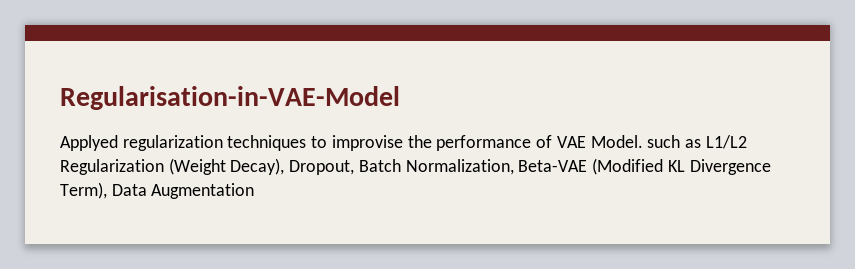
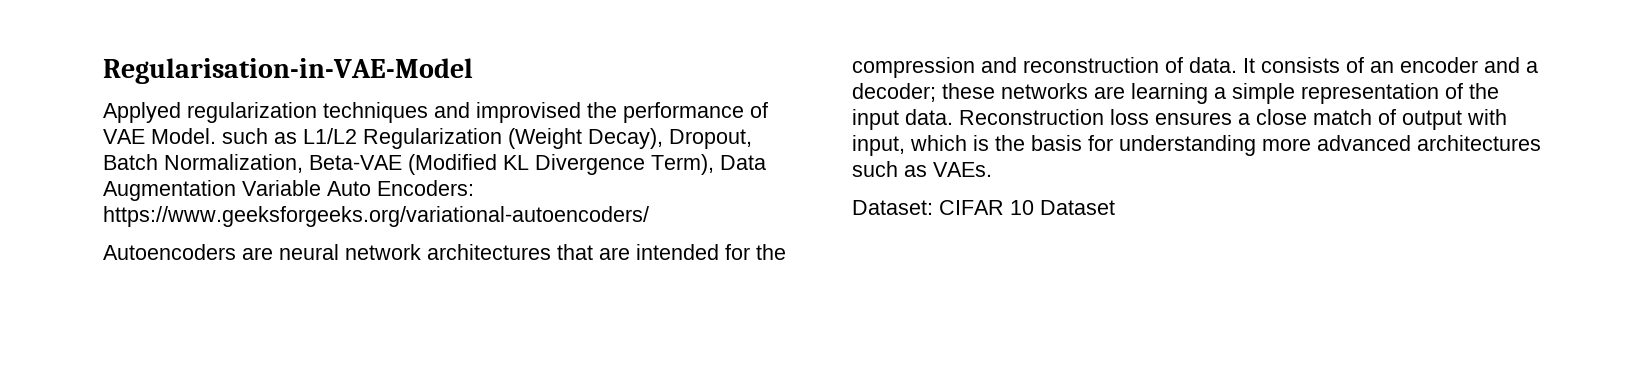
[311,135,403,151] to improvise -> [434,102,581,123] and improvised
(255, 191) none -> [242,180,474,196] [103,206,649,227] [103,244,786,260] [852,57,1538,78] [852,83,1499,104] [852,109,1507,130] [852,135,1541,156] [852,161,992,177] [852,200,1115,215] Variable Auto Encoders: https://www.geeksforgeeks.org/variational-autoencoders/ // Autoencoders are neural network architectures that are intended for the compression and reconstruction of data. It consists of an encoder and a decoder; these networks are learning a simple representation of the input data. Reconstruction loss ensures a close match of output with input, which is the basis for understanding more advanced architectures such as VAEs. // Dataset: CIFAR 10 Dataset

